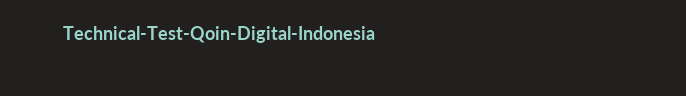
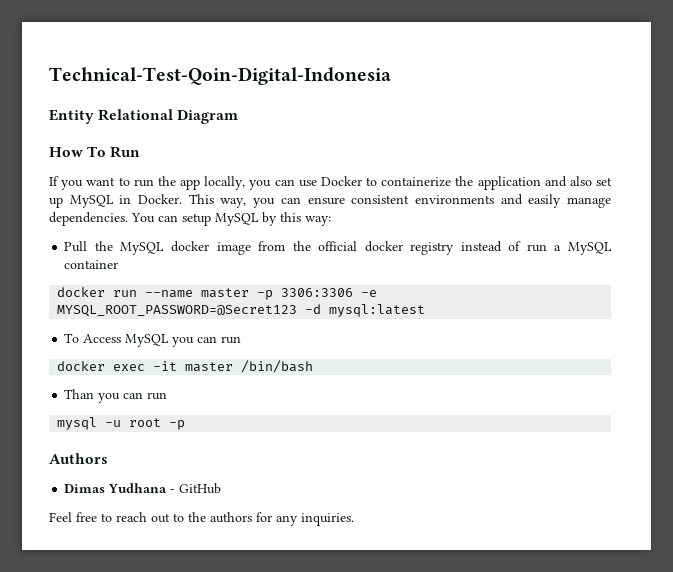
(375, 34) none -> [49,109,239,124] [49,146,141,158] [49,176,612,190] [49,194,611,208] [49,212,331,226] [64,241,612,255] [64,260,119,269] [57,287,378,300] [57,304,426,317] [64,333,242,347] [57,360,314,373] [64,389,168,403] [57,417,186,430] [49,453,108,464] [64,483,222,494] [49,512,354,526] // Entity Relational Diagram // How To Run // If you want to run the app locally, you can use Docker to containerize the application and also set up MySQL in Docker. This way, you can ensure consistent environments and easily manage dependencies. You can setup MySQL by this way: // Pull the MySQL docker image from the official docker registry instead of run a MySQL container // docker run --name master -p 3306:3306 -e MYSQL_ROOT_PASSWORD=@Secret123 -d mysql:latest // To Access MySQL you can run // docker exec -it master /bin/bash // Than you can run // mysql -u root -p // Authors // Dimas Yudhana - GitHub // Feel free to reach out to the authors for any inquiries.

